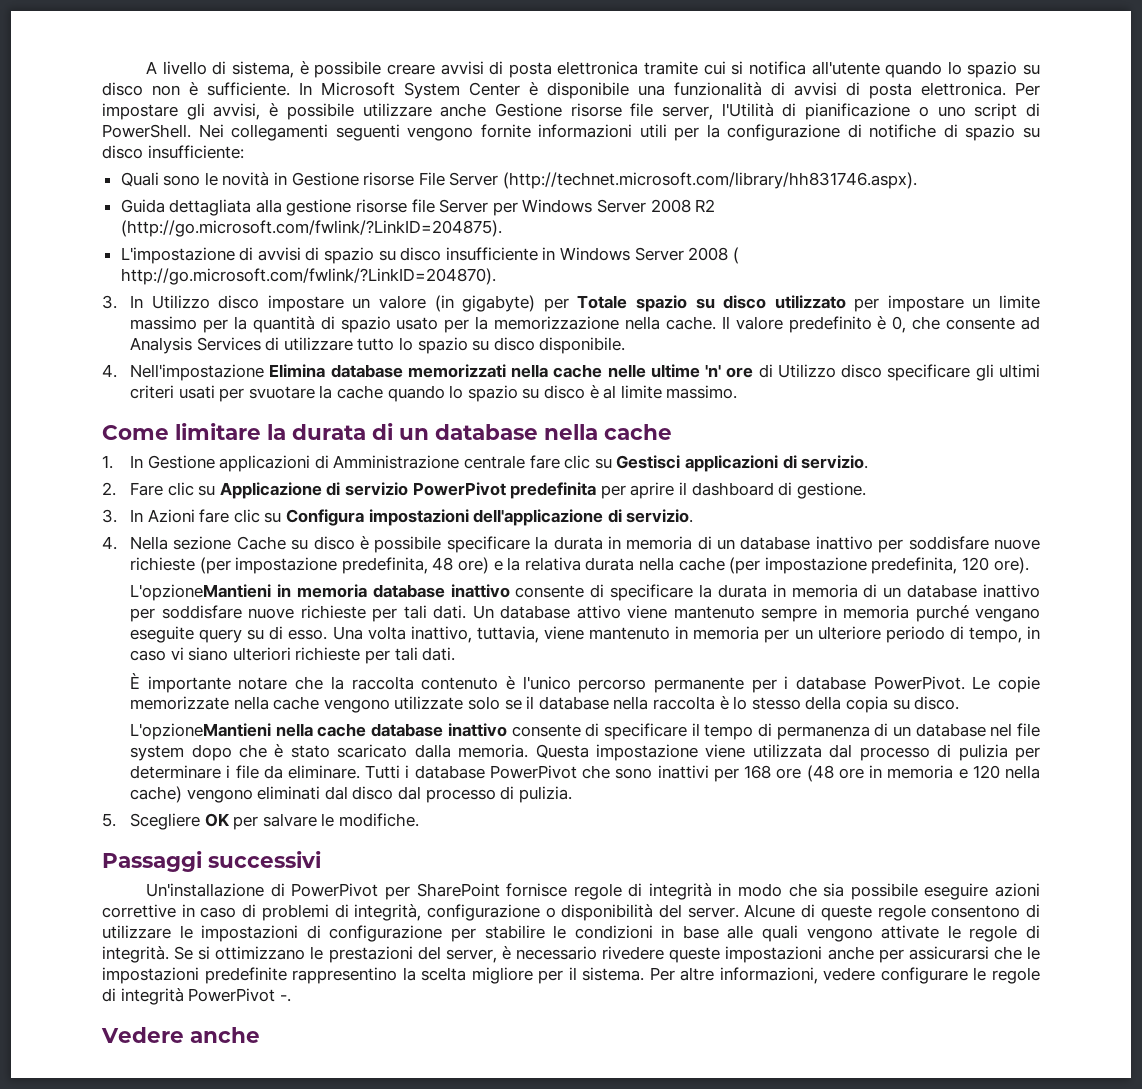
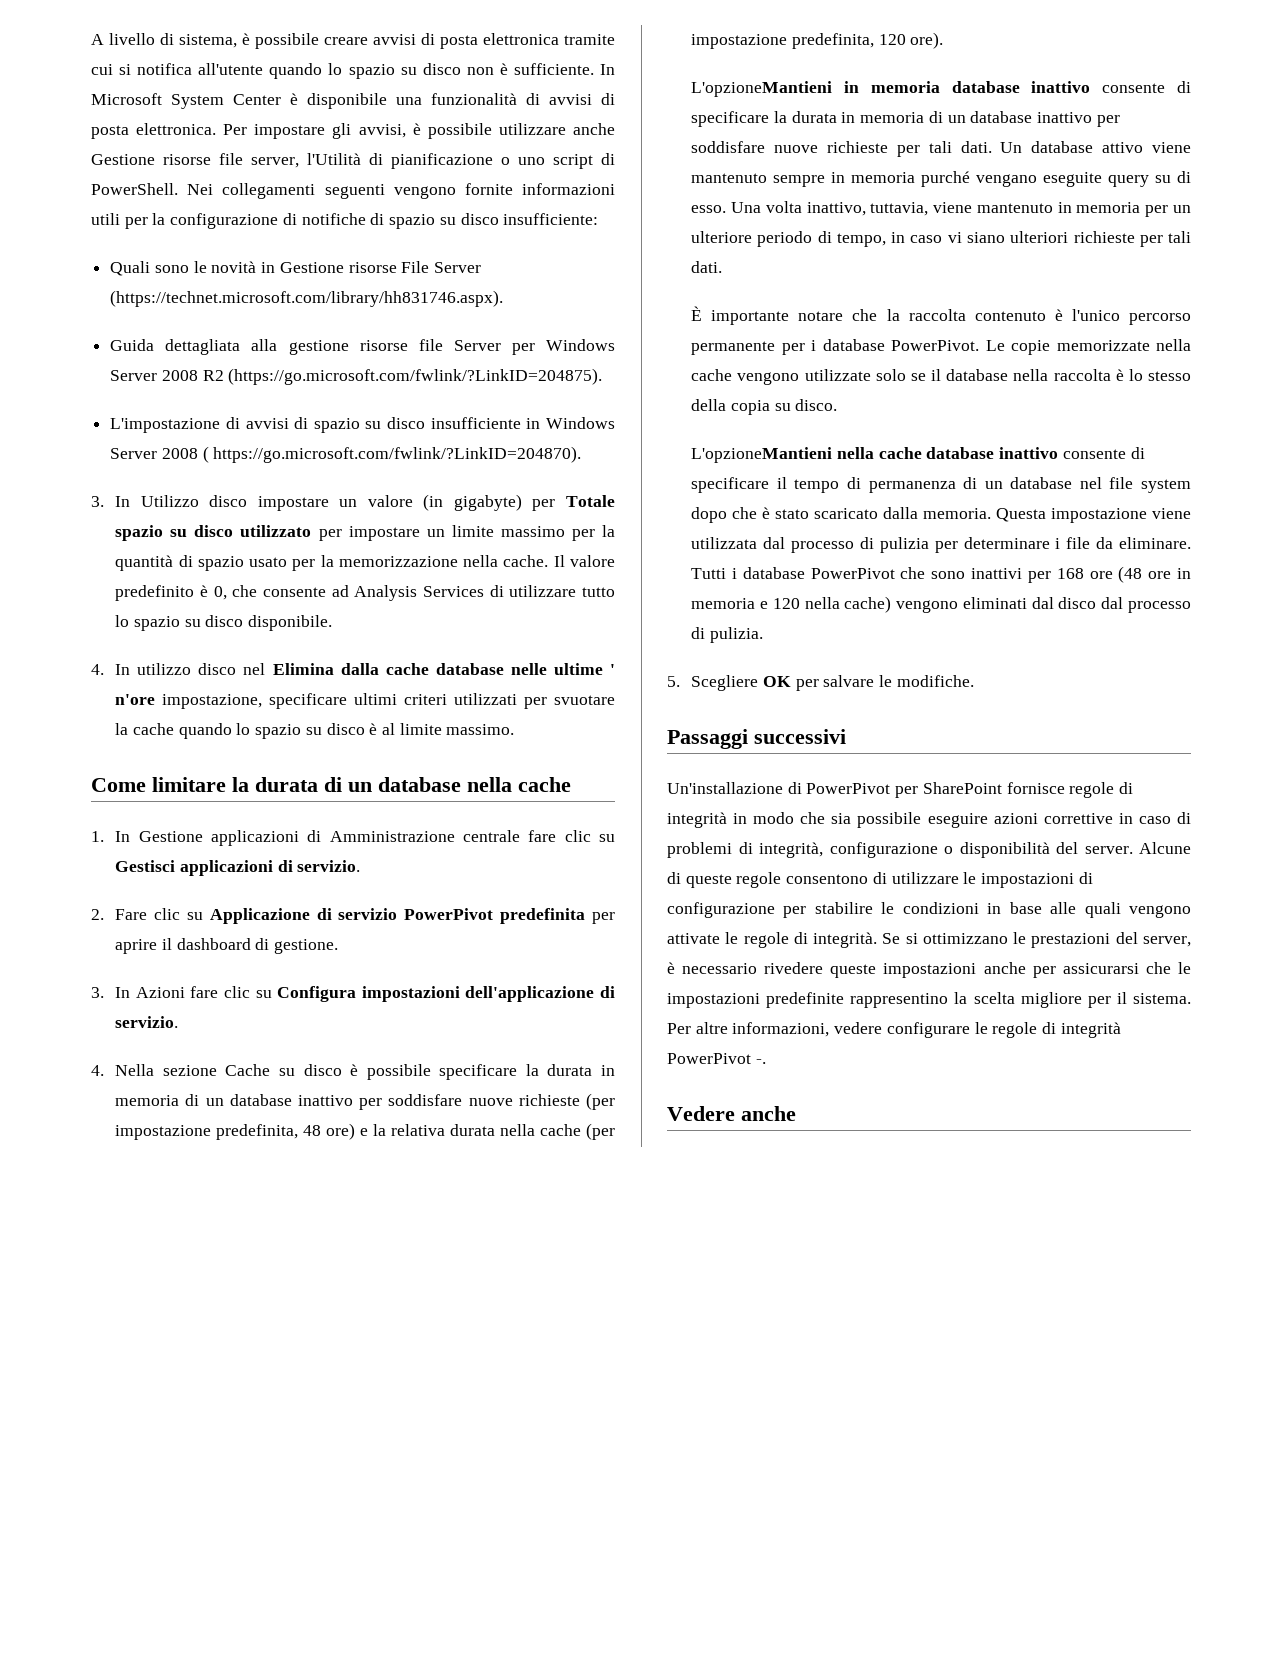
[503,172,918,189] (http://technet.microsoft.com/library/hh831746.aspx). -> [110,290,504,307] (https://technet.microsoft.com/library/hh831746.aspx).
[120,220,502,237] (http://go.microsoft.com/fwlink/?LinkID=204875). -> [228,368,603,385] (https://go.microsoft.com/fwlink/?LinkID=204875).
[120,268,496,285] http://go.microsoft.com/fwlink/?LinkID=204870). -> [213,446,582,463] https://go.microsoft.com/fwlink/?LinkID=204870).
[130,364,994,381] Nell'impostazione Elimina database memorizzati nella cache nelle ultime 'n' ore di Utilizzo disco specificare gli -> [115,663,615,675] [115,693,348,709] In utilizzo disco nel Elimina dalla cache database nelle ultime ' n'ore impostazione, specificare
[178,385,215,399] usati -> [454,693,518,705] utilizzati

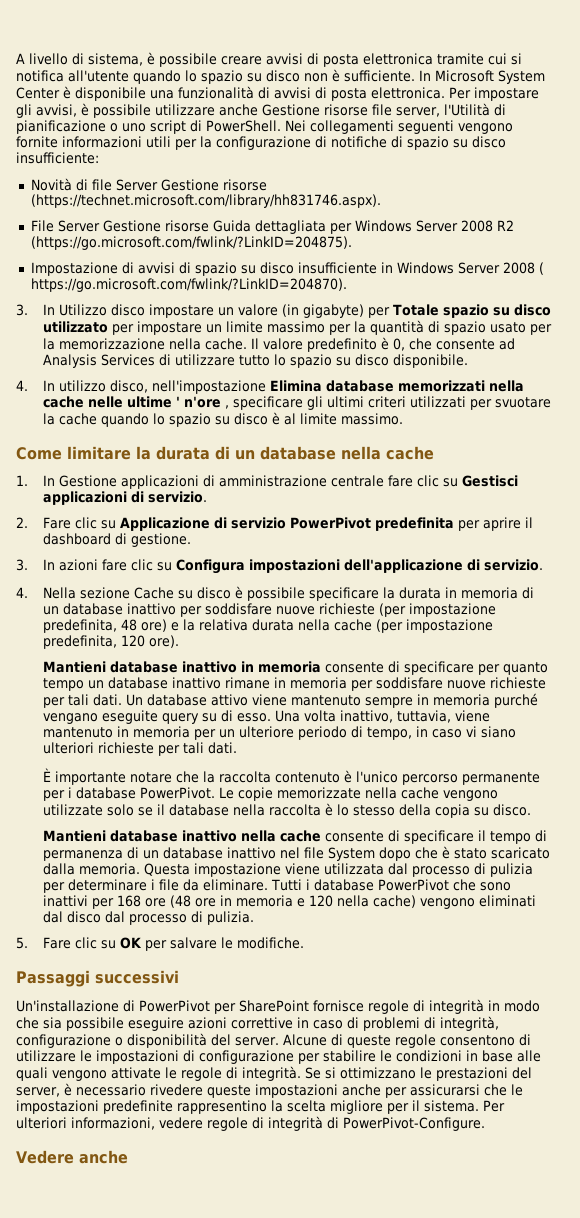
[110,261,397,276] Quali sono le novità in Gestione risorse -> [30,178,267,191] [30,194,381,208] Novità di file Server Gestione risorse (https://technet.microsoft.com/library/hh831746.aspx). //
[110,290,504,307] [110,339,501,355] (https://technet.microsoft.com/library/hh831746.aspx). // Guida dettagliata alla gestione risorse file Server -> [102,220,326,234] Gestione risorse Guida dettagliata
[110,418,221,433] L'impostazione -> [30,262,118,276] Impostazione
[198,663,504,675] disco nel Elimina dalla cache database -> [109,380,524,394] [42,396,84,408] disco, nell'impostazione Elimina database memorizzati nella cache
[162,693,348,709] impostazione, specificare -> [224,396,323,410] , specificare gli
[329,831,455,842] Amministrazione -> [218,475,327,487] amministrazione
[135,987,185,998] Azioni -> [58,559,98,571] azioni
[691,81,1191,97] [691,111,1093,127] L'opzioneMantieni in memoria database inattivo consente di specificare la durata in memoria di un database inattivo -> [42,661,548,675] [42,677,347,691] Mantieni database inattivo in memoria consente di specificare per quanto tempo un database inattivo rimane in memoria
[691,447,1059,463] L'opzioneMantieni nella cache database inattivo -> [42,830,321,842] Mantieni database inattivo nella cache
(1073, 483) none -> [226,847,276,859] inattivo
[1141,479,1191,493] system -> [327,847,375,861] System
[691,675,759,691] Scegliere -> [42,937,116,949] Fare clic su
[695,1022,728,1034] altre -> [16,1117,67,1129] ulteriori
[886,1022,1121,1038] [667,1053,766,1064] configurare le regole di integrità PowerPivot -. -> [207,1116,485,1131] regole di integrità di PowerPivot-Configure.

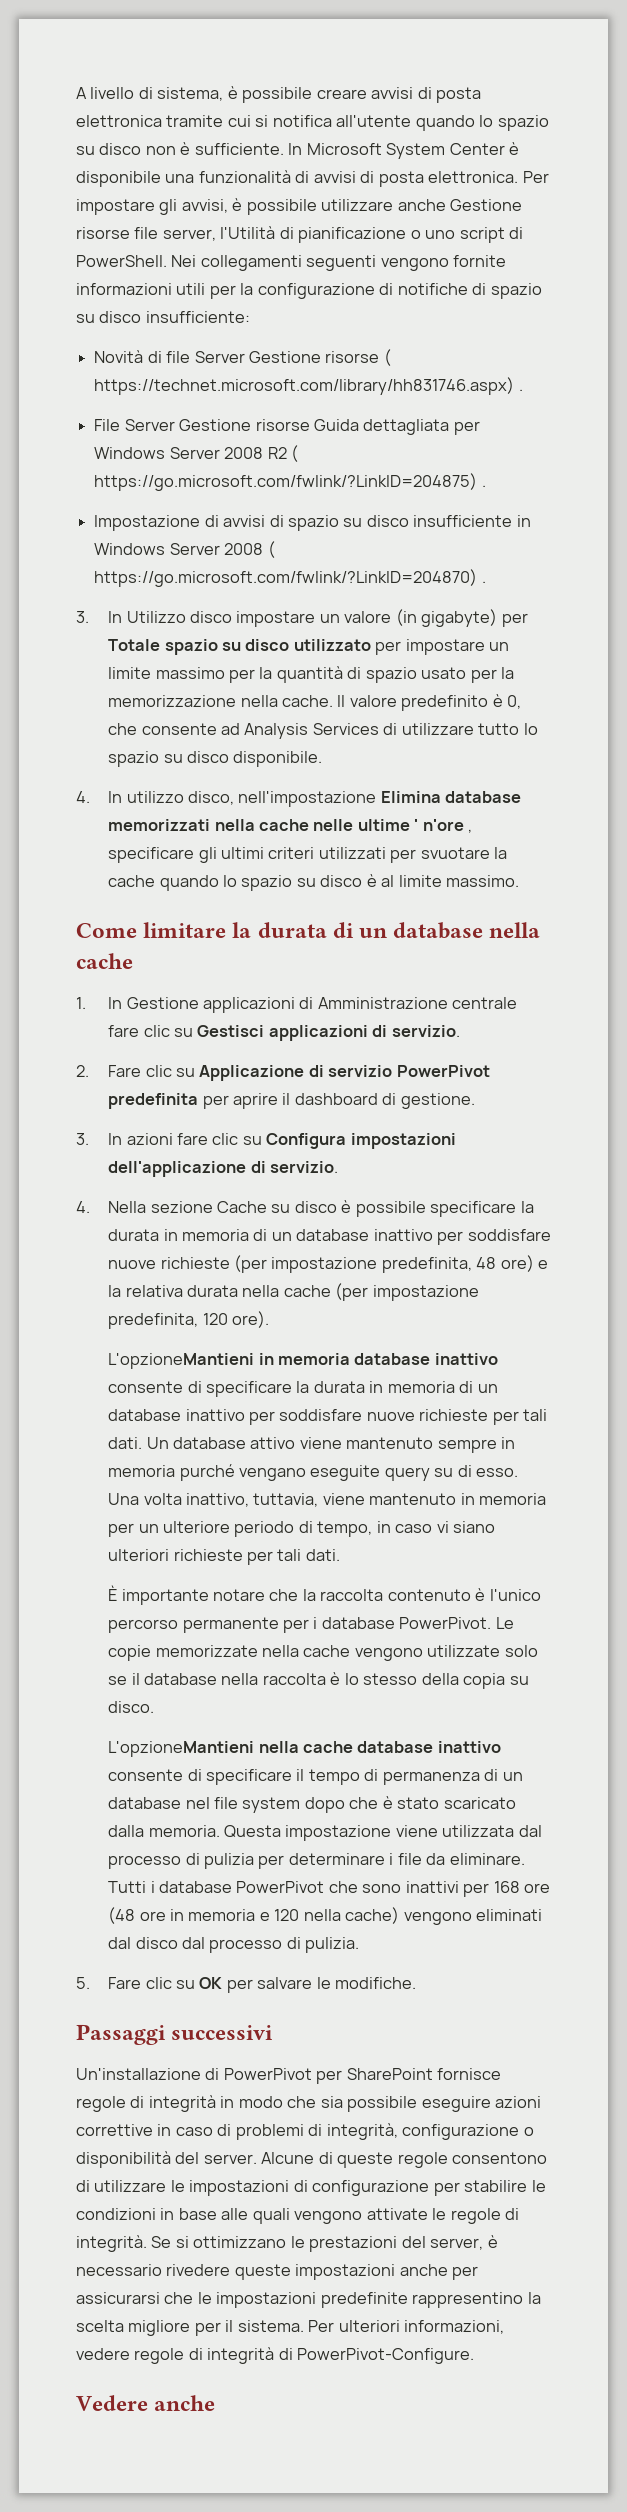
[30,194,381,208] (https://technet.microsoft.com/library/hh831746.aspx). -> [383,349,391,366] [94,377,523,395] ( https://technet.microsoft.com/library/hh831746.aspx) .
[30,236,352,250] (https://go.microsoft.com/fwlink/?LinkID=204875). -> [290,445,298,462] [94,473,486,491] ( https://go.microsoft.com/fwlink/?LinkID=204875) .
[30,278,347,292] https://go.microsoft.com/fwlink/?LinkID=204870). -> [94,569,486,587] https://go.microsoft.com/fwlink/?LinkID=204870) .
[218,475,327,487] amministrazione -> [317,997,448,1009] Amministrazione
[42,661,548,675] [42,677,347,691] Mantieni database inattivo in memoria consente di specificare per quanto tempo un database inattivo rimane in memoria -> [108,1353,498,1369] [108,1381,498,1397] [108,1409,245,1421] L'opzioneMantieni in memoria database inattivo consente di specificare la durata in memoria di un database inattivo
[42,830,321,842] Mantieni database inattivo nella cache -> [108,1741,501,1757] L'opzioneMantieni nella cache database inattivo
[226,847,276,859] inattivo -> (182, 1803) none
[327,847,375,861] System -> [242,1797,301,1813] system

